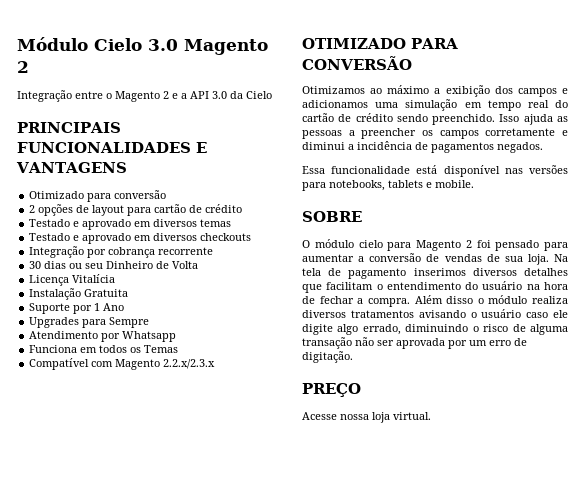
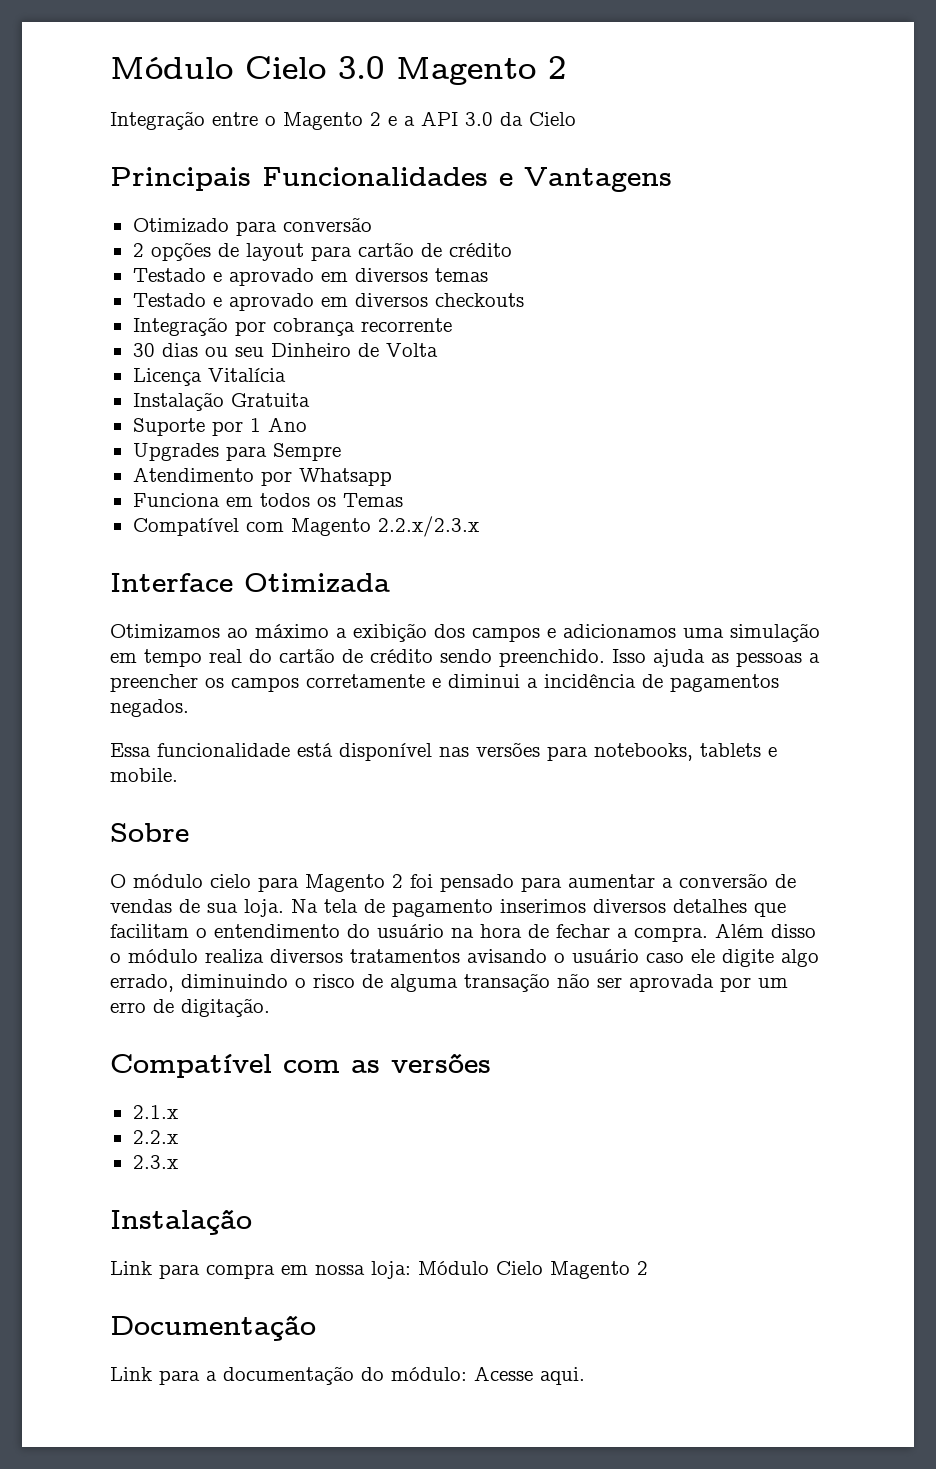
[17,122,121,133] [17,142,207,153] [16,162,127,173] PRINCIPAIS FUNCIONALIDADES E VANTAGENS -> [110,167,672,192] Principais Funcionalidades e Vantagens
[302,38,458,49] [302,56,412,70] OTIMIZADO PARA CONVERSÃO -> [110,573,390,592] Interface Otimizada
[302,211,362,222] SOBRE -> [110,823,189,842] Sobre
[302,383,361,397] [302,412,431,423] PREÇO // Acesse nossa loja virtual. -> [110,1053,491,1078] [132,1105,178,1119] [132,1130,178,1144] [132,1155,178,1169] [110,1209,252,1235] [110,1261,648,1279] [110,1315,316,1341] [110,1366,585,1385] Compatível com as versões // 2.1.x // 2.2.x // 2.3.x // Instalação // Link para compra em nossa loja: Módulo Cielo Magento 2 // Documentação // Link para a documentação do módulo: Acesse aqui.

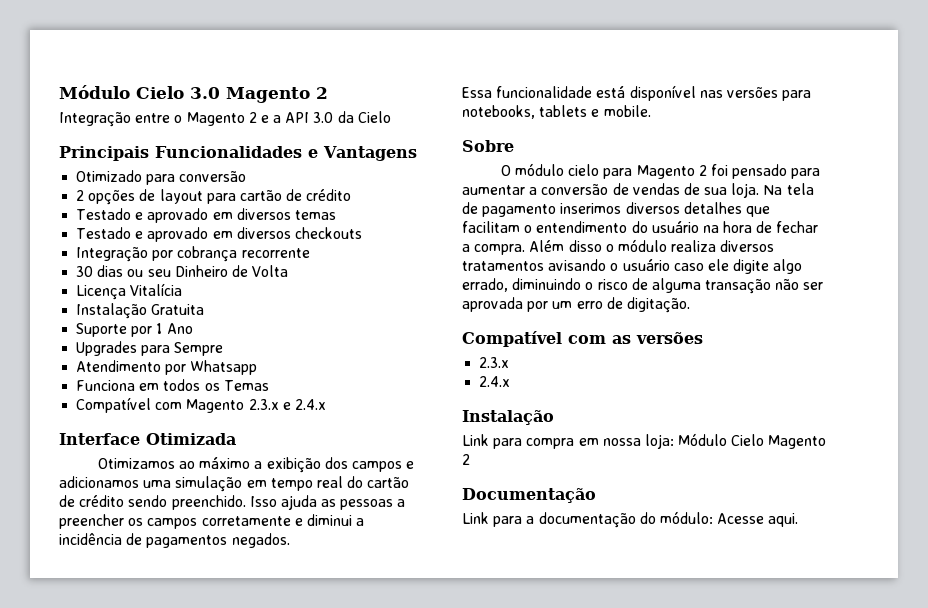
[377,516,479,537] 2.2.x/2.3.x -> [248,399,326,410] 2.3.x e 2.4.x
[132,1105,178,1119] [132,1130,178,1144] [132,1155,178,1169] 2.1.x // 2.2.x // 2.3.x -> [479,357,510,368] [479,376,511,387] 2.3.x // 2.4.x

